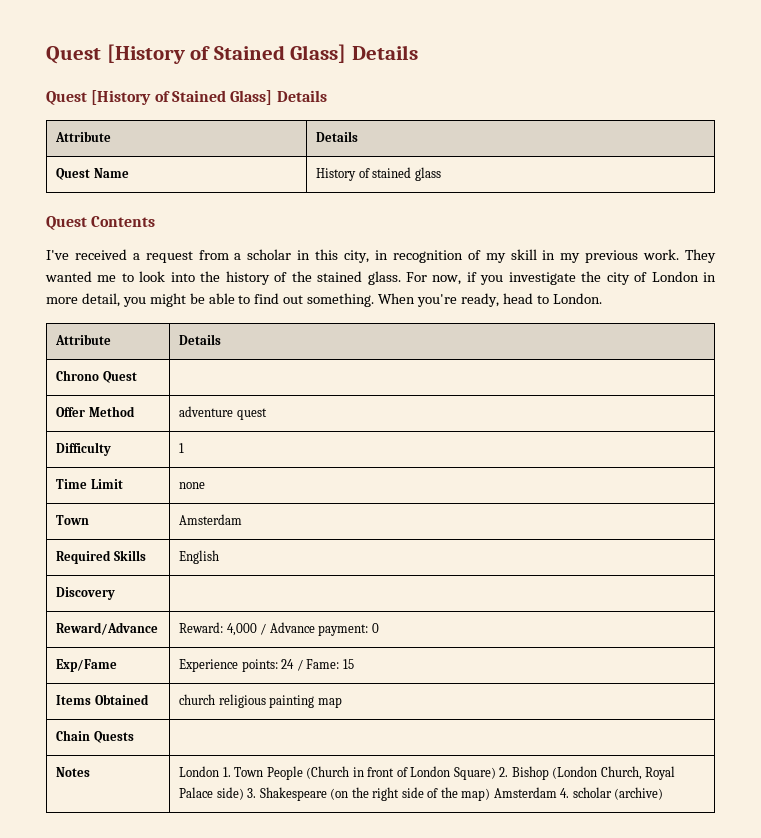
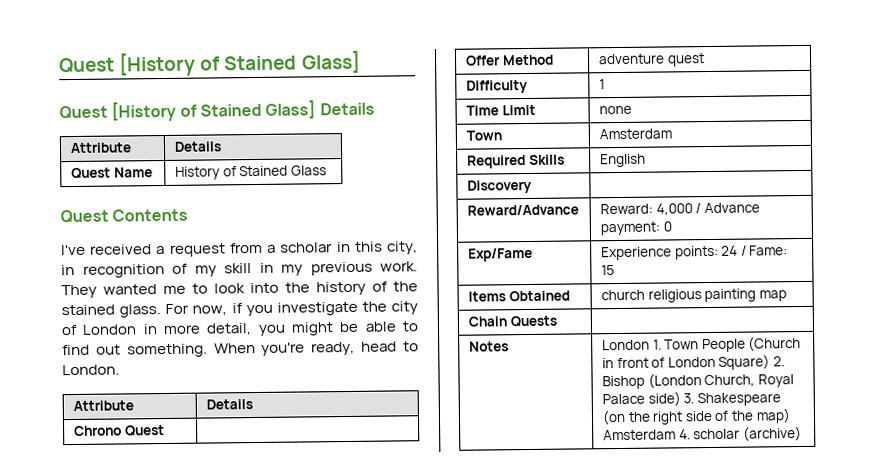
[46,44,418,64] Quest [History of Stained Glass] Details -> [58,50,361,77] Quest [History of Stained Glass]
[372,167,441,181] stained glass -> [239,165,327,177] Stained Glass

